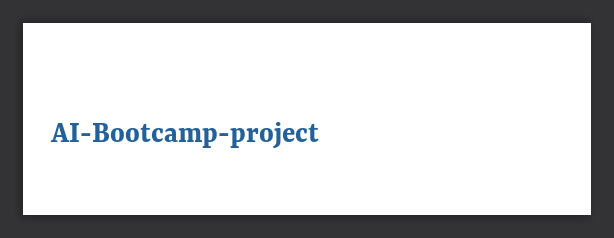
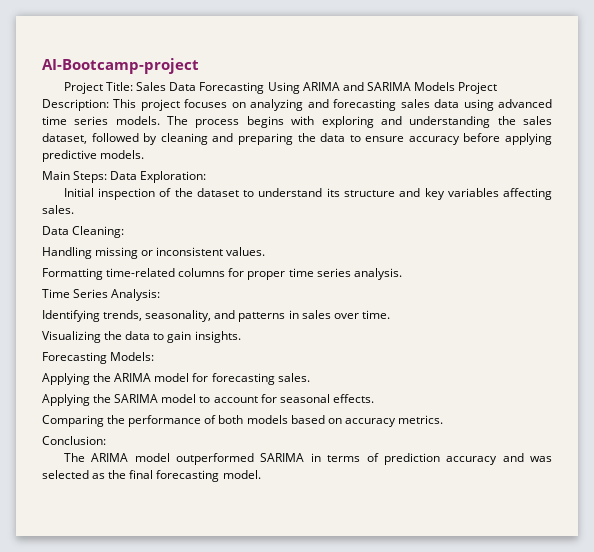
(319, 135) none -> [63,82,498,94] [42,99,552,111] [42,116,552,128] [42,133,552,145] [42,150,145,162] [42,171,207,183] [63,188,552,200] [42,205,74,214] [42,226,125,238] [42,247,266,259] [42,268,402,280] [42,289,161,301] [42,310,390,322] [42,331,241,343] [42,352,155,364] [42,373,310,385] [42,394,374,406] [42,415,443,427] [42,436,106,445] [63,453,553,465] [42,470,261,482] // Project Title: Sales Data Forecasting Using ARIMA and SARIMA Models Project Description: This project focuses on analyzing and forecasting sales data using advanced time series models. The process begins with exploring and understanding the sales dataset, followed by cleaning and preparing the data to ensure accuracy before applying predictive models. // Main Steps: Data Exploration: // Initial inspection of the dataset to understand its structure and key variables affecting sales. // Data Cleaning: // Handling missing or inconsistent values. // Formatting time-related columns for proper time series analysis. // Time Series Analysis: // Identifying trends, seasonality, and patterns in sales over time. // Visualizing the data to gain insights. // Forecasting Models: // Applying the ARIMA model for forecasting sales. // Applying the SARIMA model to account for seasonal effects. // Comparing the performance of both models based on accuracy metrics. // Conclusion: // The ARIMA model outperformed SARIMA in terms of prediction accuracy and was selected as the final forecasting model.

